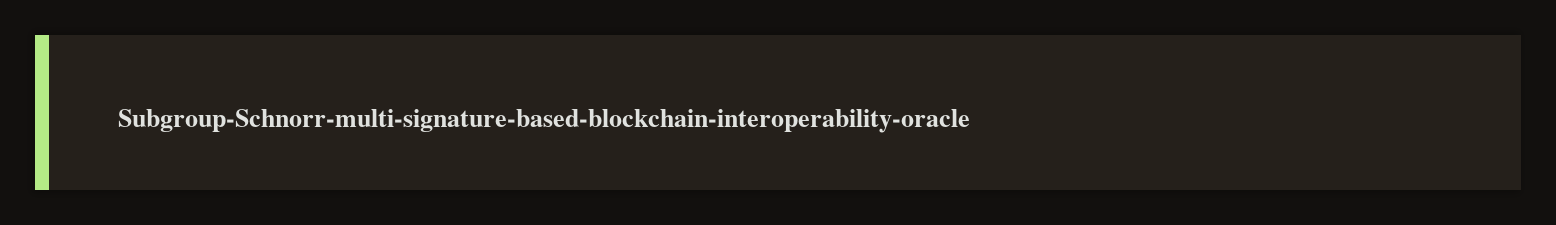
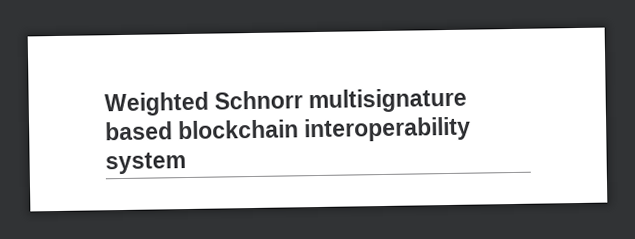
[118,109,970,133] Subgroup-Schnorr-multi-signature-based-blockchain-interoperability-oracle -> [104,87,468,117] [105,116,472,143] [105,152,186,175] Weighted Schnorr multisignature based blockchain interoperability system

